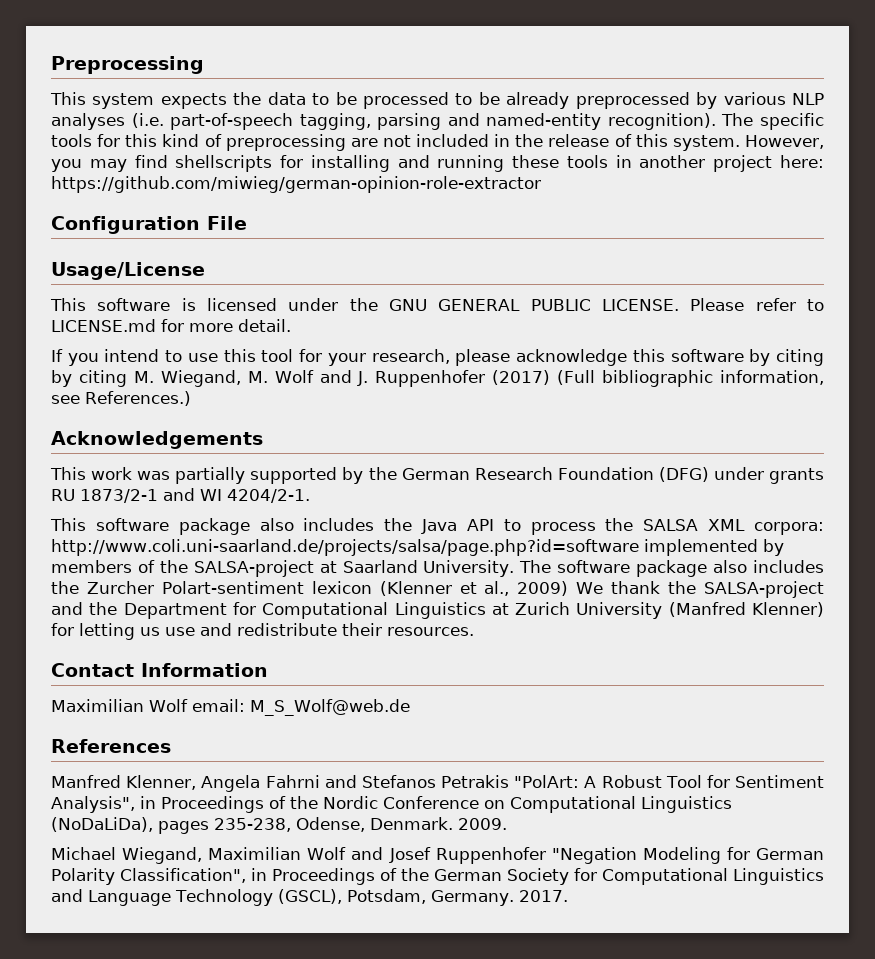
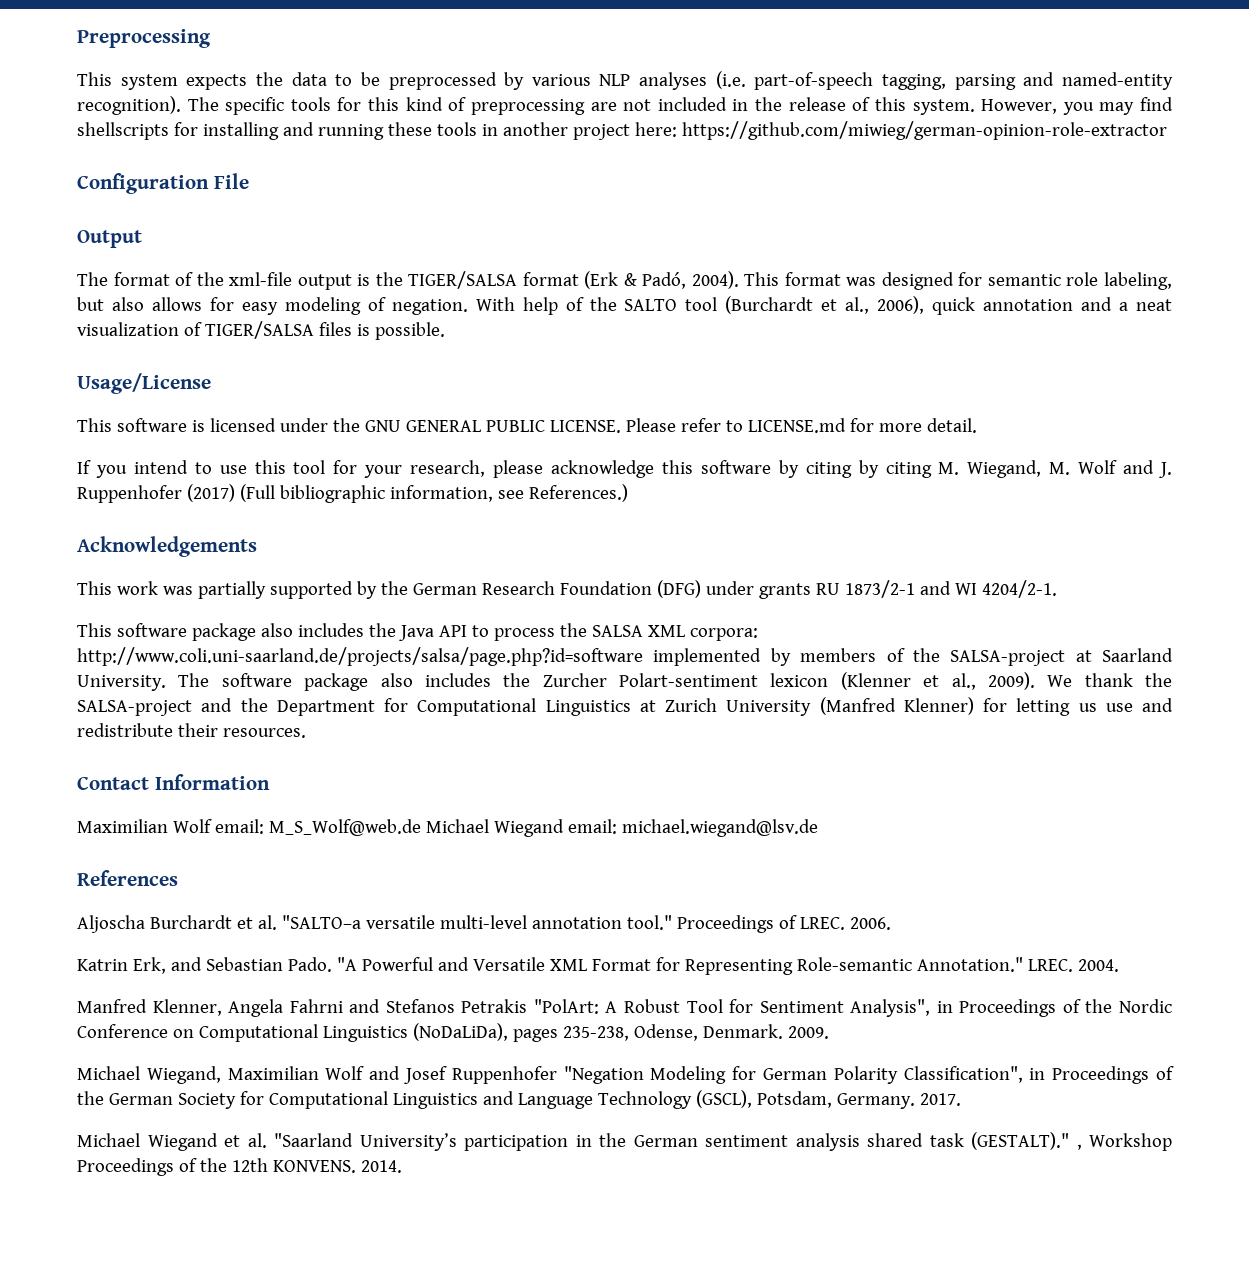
[363,92,570,109] processed to be already -> (380, 79) none
(247, 223) none -> [77,230,142,248] [77,271,1172,290] [77,296,1173,315] [77,321,445,340] // Output // The format of the xml-file output is the TIGER/SALSA format (Erk & Padó, 2004). This format was designed for semantic role labeling, but also allows for easy modeling of negation. With help of the SALTO tool (Burchardt et al., 2006), quick annotation and a neat visualization of TIGER/SALSA files is possible.
[517,581,569,596] 2009) -> [987,672,1035,690] 2009).
[51,739,171,753] // References -> [425,819,818,837] [77,870,178,886] [77,915,891,933] [77,957,1119,975] Michael Wiegand email: michael.wiegand@lsv.de // References // Aljoscha Burchardt et al. "SALTO–a versatile multi-level annotation tool." Proceedings of LREC. 2006. // Katrin Erk, and Sebastian Pado. "A Powerful and Versatile XML Format for Representing Role-semantic Annotation." LREC. 2004.
(568, 896) none -> [77,1132,1172,1151] [77,1158,402,1176] // Michael Wiegand et al. "Saarland University’s participation in the German sentiment analysis shared task (GESTALT)." , Workshop Proceedings of the 12th KONVENS. 2014.

